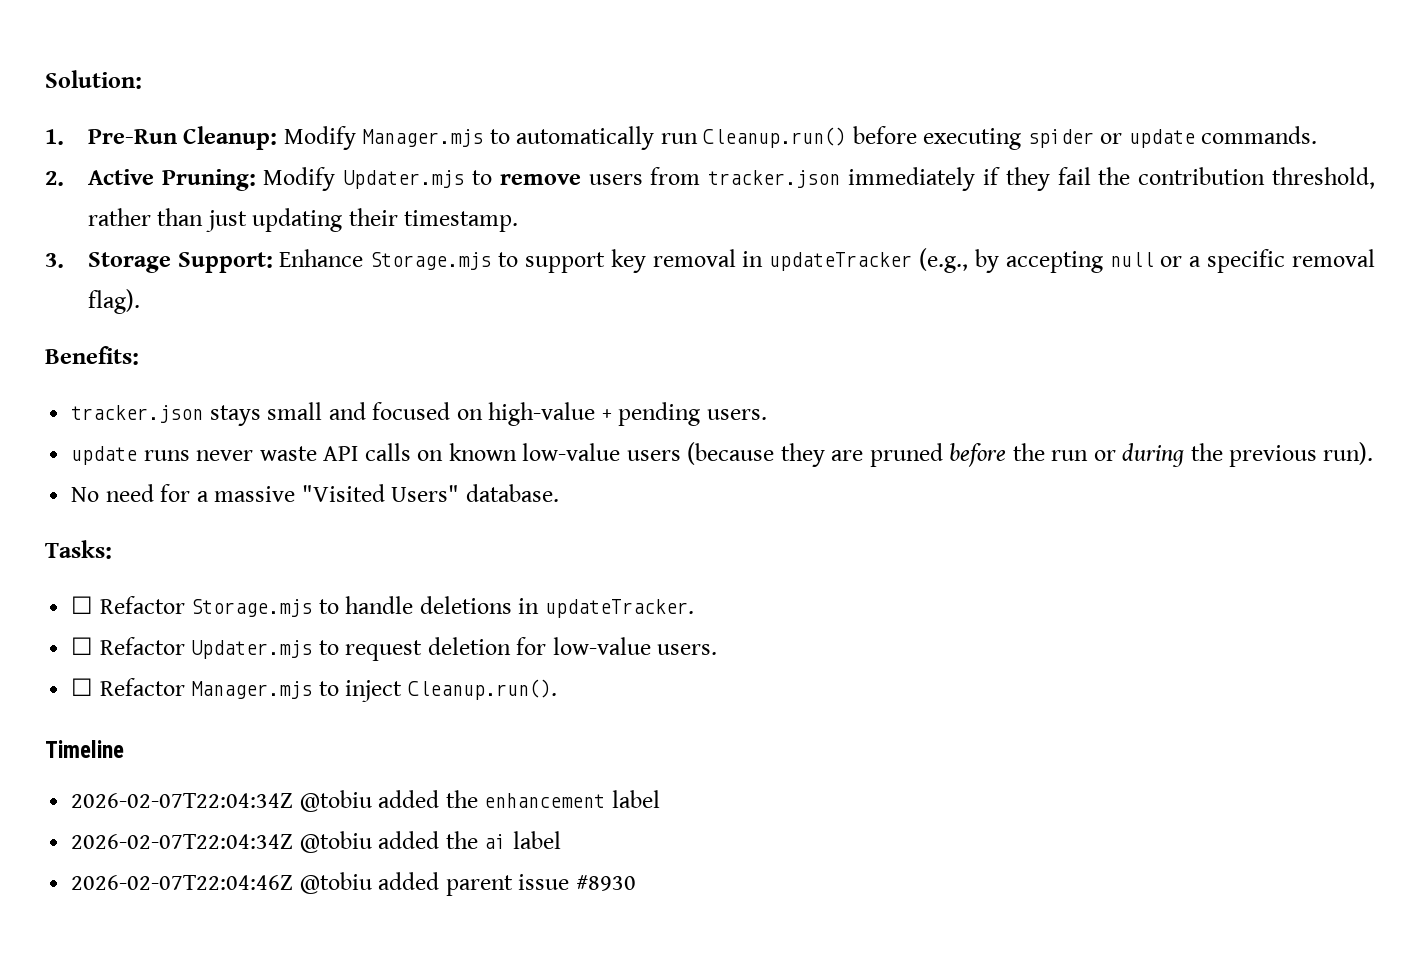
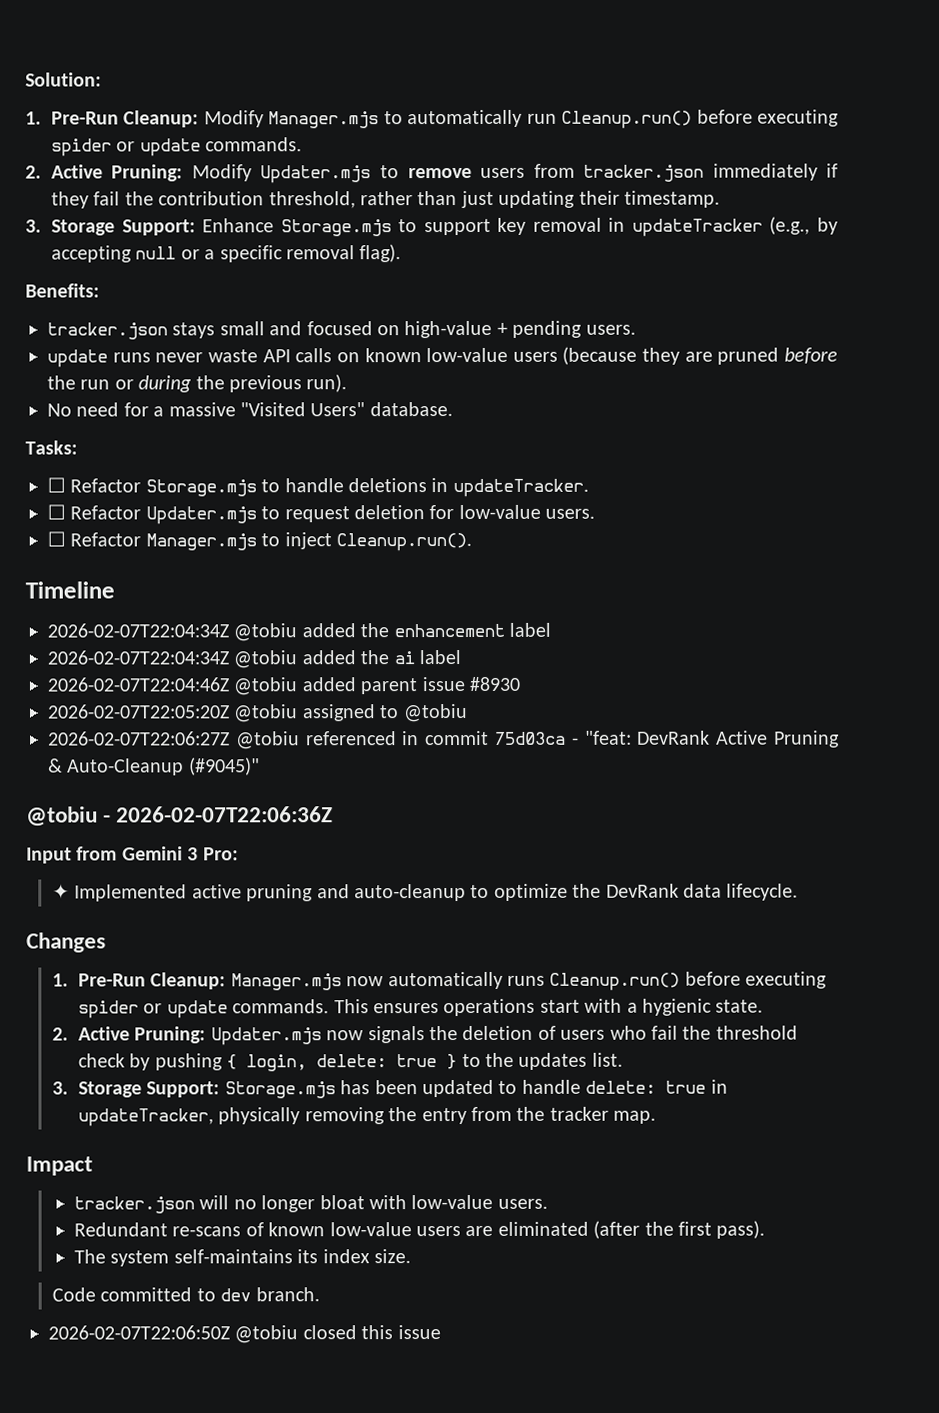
(636, 883) none -> [47,704,468,723] [48,730,840,750] [48,757,260,776] [26,806,334,827] [26,846,239,864] [51,883,799,902] [26,932,106,953] [51,971,828,991] [77,998,764,1019] [51,1025,798,1046] [77,1052,623,1072] [51,1079,728,1099] [77,1106,657,1127] [26,1156,93,1176] [73,1194,548,1214] [73,1220,766,1239] [73,1249,411,1267] [51,1287,320,1302] [48,1325,441,1344] // 2026-02-07T22:05:20Z @tobiu assigned to @tobiu // 2026-02-07T22:06:27Z @tobiu referenced in commit 75d03ca - "feat: DevRank Active Pruning & Auto-Cleanup (#9045)" // @tobiu - 2026-02-07T22:06:36Z // Input from Gemini 3 Pro: // ✦ Implemented active pruning and auto-cleanup to optimize the DevRank data lifecycle. // Changes // 1. Pre-Run Cleanup: Manager.mjs now automatically runs Cleanup.run() before executing spider or update commands. This ensures operations start with a hygienic state. // 2. Active Pruning: Updater.mjs now signals the deletion of users who fail the threshold check by pushing { login, delete: true } to the updates list. // 3. Storage Support: Storage.mjs has been updated to handle delete: true in updateTracker, physically removing the entry from the tracker map. // Impact // tracker.json will no longer bloat with low-value users. // Redundant re-scans of known low-value users are eliminated (after the first pass). // The system self-maintains its index size. // Code committed to dev branch. // 2026-02-07T22:06:50Z @tobiu closed this issue

